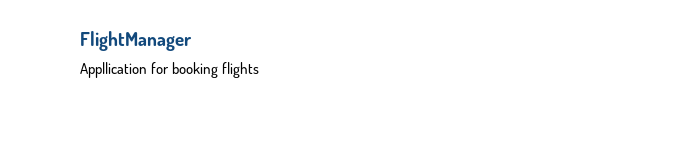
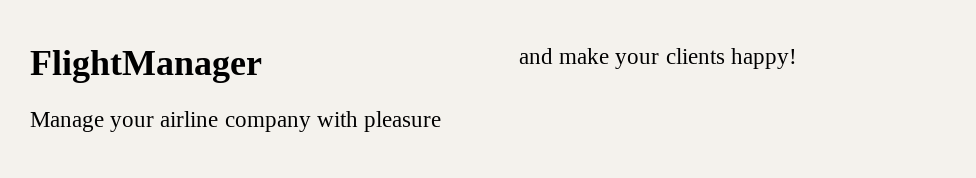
[80,62,260,78] Appllication for booking flights -> [30,111,442,132] [519,48,797,69] Manage your airline company with pleasure and make your clients happy!

